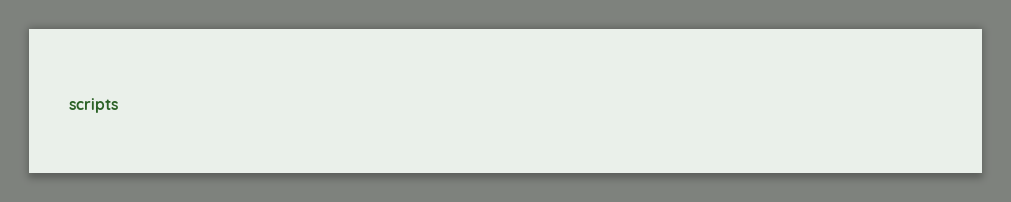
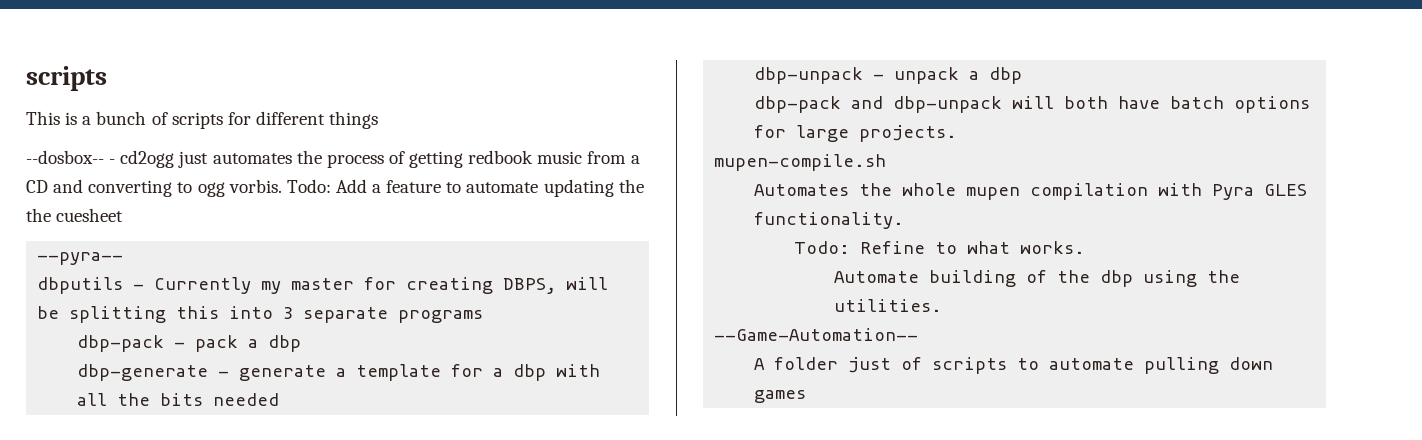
[69,98,118,113] scripts -> [26,66,107,91] [26,111,379,129] [26,150,640,168] [26,179,644,197] [26,208,124,222] [37,252,124,265] [37,277,609,294] [37,306,484,323] [77,335,302,352] [77,364,601,381] [77,393,280,406] [754,67,1023,84] [754,96,1311,113] [754,125,958,142] [714,154,887,171] [754,183,1308,200] [754,212,905,229] [794,241,1086,254] [834,270,1241,287] [834,299,943,312] [714,328,919,341] [754,357,1274,374] [754,390,807,403] scripts // This is a bunch of scripts for different things // --dosbox-- - cd2ogg just automates the process of getting redbook music from a CD and converting to ogg vorbis. Todo: Add a feature to automate updating the the cuesheet // --pyra-- // dbputils - Currently my master for creating DBPS, will be splitting this into 3 separate programs // dbp-pack - pack a dbp // dbp-generate - generate a template for a dbp with all the bits needed // dbp-unpack - unpack a dbp // dbp-pack and dbp-unpack will both have batch options for large projects. // mupen-compile.sh // Automates the whole mupen compilation with Pyra GLES functionality. // Todo: Refine to what works. // Automate building of the dbp using the utilities. // --Game-Automation-- // A folder just of scripts to automate pulling down games

